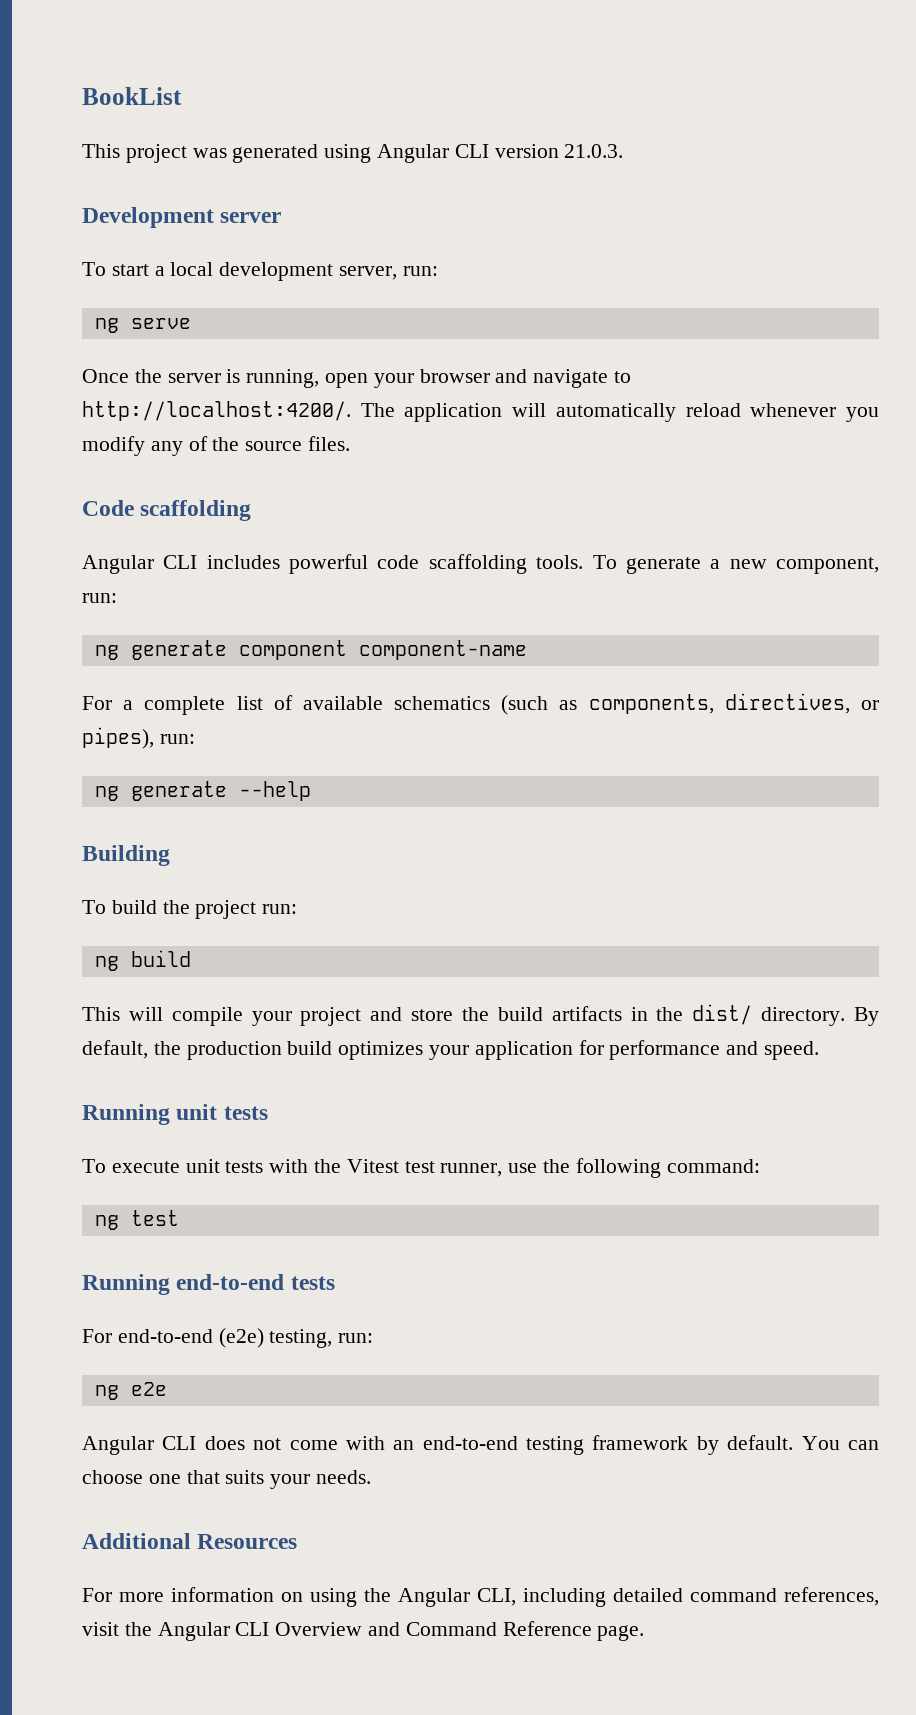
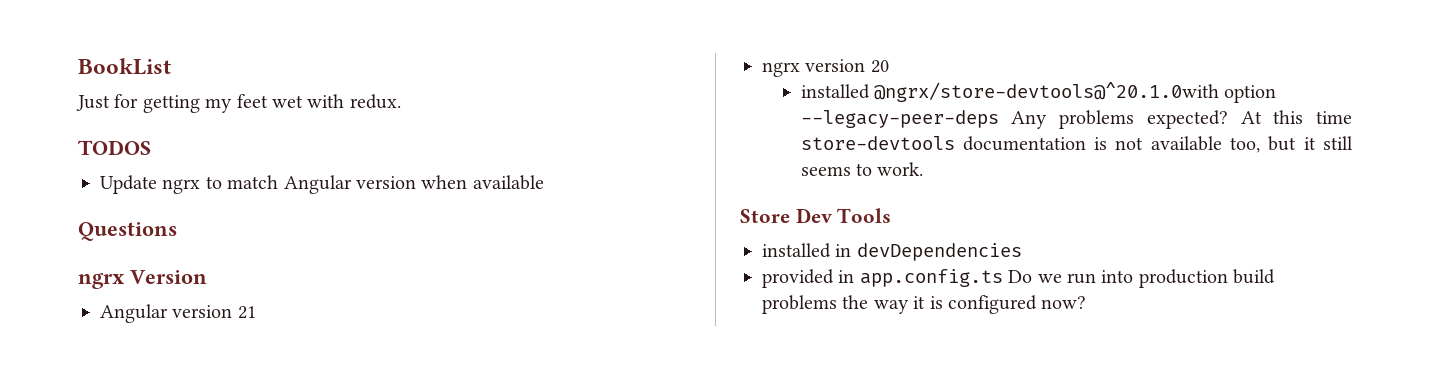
[82,144,624,163] [82,207,282,228] [82,262,438,281] [94,318,191,333] [82,369,632,388] [82,401,879,422] [82,436,351,456] [82,500,252,521] [82,554,880,574] [82,593,117,603] [94,640,527,660] [82,693,879,715] [82,727,195,749] [94,781,311,801] [82,845,170,866] [82,900,298,919] [94,950,191,971] [82,1004,879,1026] [82,1040,820,1060] [82,1104,268,1125] [82,1158,760,1178] [94,1210,179,1230] [82,1274,335,1295] [82,1328,374,1348] [94,1382,167,1400] [82,1435,879,1455] [82,1470,372,1489] [82,1533,298,1549] [82,1587,879,1607] [82,1621,645,1641] This project was generated using Angular CLI version 21.0.3. // Development server // To start a local development server, run: // ng serve // Once the server is running, open your browser and navigate to http://localhost:4200/. The application will automatically reload whenever you modify any of the source files. // Code scaffolding // Angular CLI includes powerful code scaffolding tools. To generate a new component, run: // ng generate component component-name // For a complete list of available schematics (such as components, directives, or pipes), run: // ng generate --help // Building // To build the project run: // ng build // This will compile your project and store the build artifacts in the dist/ directory. By default, the production build optimizes your application for performance and speed. // Running unit tests // To execute unit tests with the Vitest test runner, use the following command: // ng test // Running end-to-end tests // For end-to-end (e2e) testing, run: // ng e2e // Angular CLI does not come with an end-to-end testing framework by default. You can choose one that suits your needs. // Additional Resources // For more information on using the Angular CLI, including detailed command references, visit the Angular CLI Overview and Command Reference page. -> [76,94,401,113] [78,140,151,155] [100,175,544,194] [78,222,177,241] [78,270,207,289] [100,304,256,323] [762,59,889,77] [800,82,1277,103] [800,110,1352,129] [800,136,1353,153] [800,162,924,176] [740,208,892,223] [762,243,1022,261] [762,269,1276,288] [762,295,1087,314] Just for getting my feet wet with redux. // TODOS // Update ngrx to match Angular version when available // Questions // ngrx Version // Angular version 21 // ngrx version 20 // installed @ngrx/store-devtools@^20.1.0with option --legacy-peer-deps Any problems expected? At this time store-devtools documentation is not available too, but it still seems to work. // Store Dev Tools // installed in devDependencies // provided in app.config.ts Do we run into production build problems the way it is configured now?

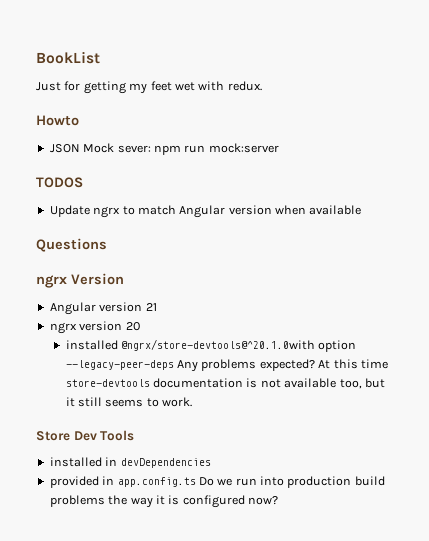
(401, 101) none -> [36,115,79,126] [49,143,279,155] // Howto // JSON Mock sever: npm run mock:server

